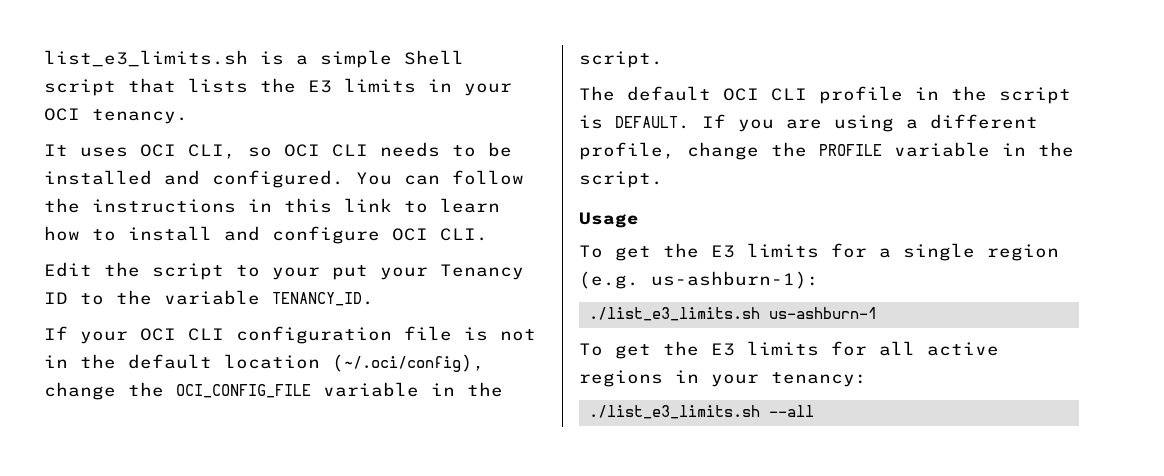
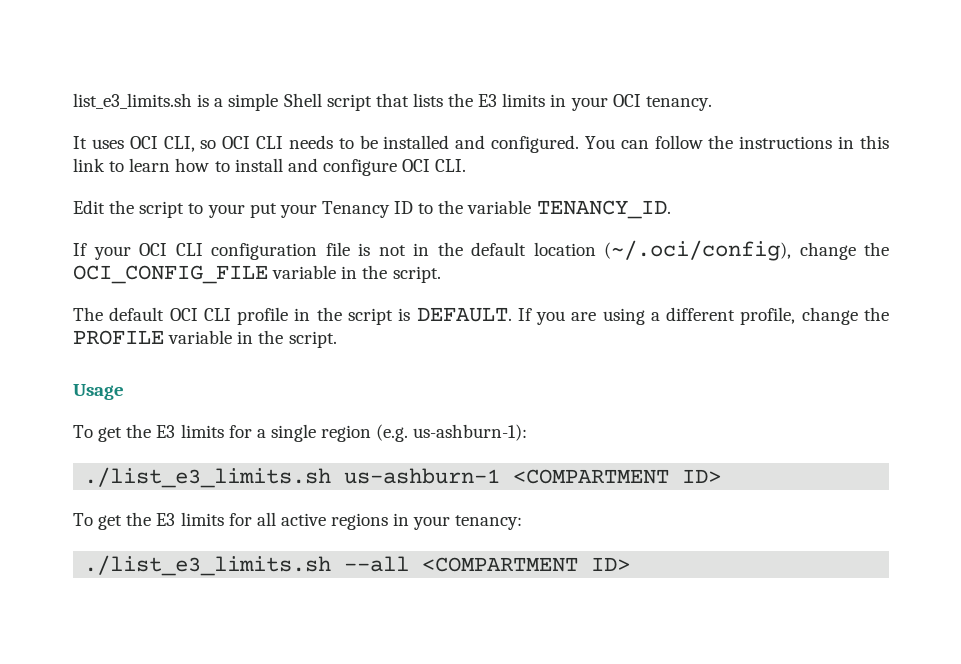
(877, 313) none -> [513,469,722,484] <COMPARTMENT ID>
(814, 411) none -> [422,557,631,572] <COMPARTMENT ID>

